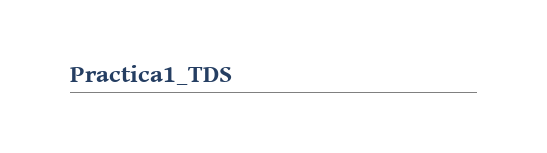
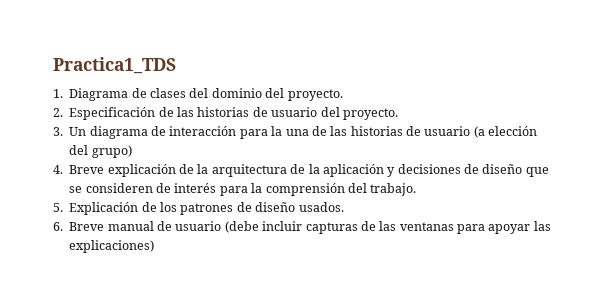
(232, 75) none -> [53,88,343,101] [53,107,398,120] [53,126,538,139] [69,145,132,158] [53,164,549,177] [69,183,417,196] [53,202,344,215] [53,221,551,234] [69,240,155,253] // 1. Diagrama de clases del dominio del proyecto. // 2. Especificación de las historias de usuario del proyecto. // 3. Un diagrama de interacción para la una de las historias de usuario (a elección del grupo) // 4. Breve explicación de la arquitectura de la aplicación y decisiones de diseño que se consideren de interés para la comprensión del trabajo. // 5. Explicación de los patrones de diseño usados. // 6. Breve manual de usuario (debe incluir capturas de las ventanas para apoyar las explicaciones)

